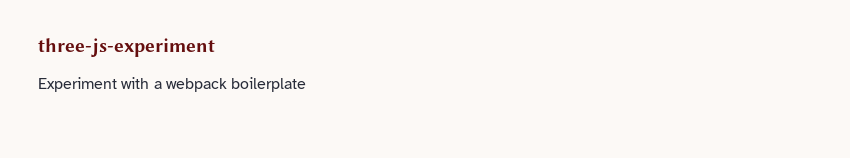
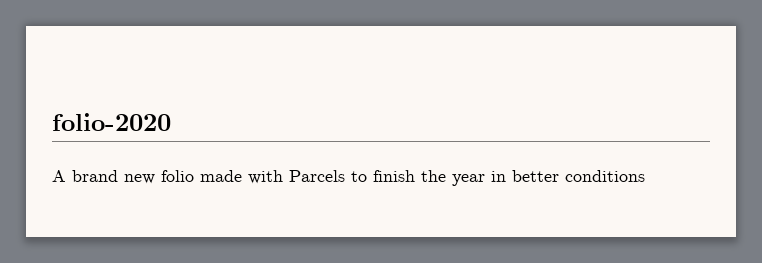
[38,38,215,57] [38,77,307,92] three-js-experiment // Experiment with a webpack boilerplate -> [52,113,171,131] [52,170,645,186] folio-2020 // A brand new folio made with Parcels to finish the year in better conditions

